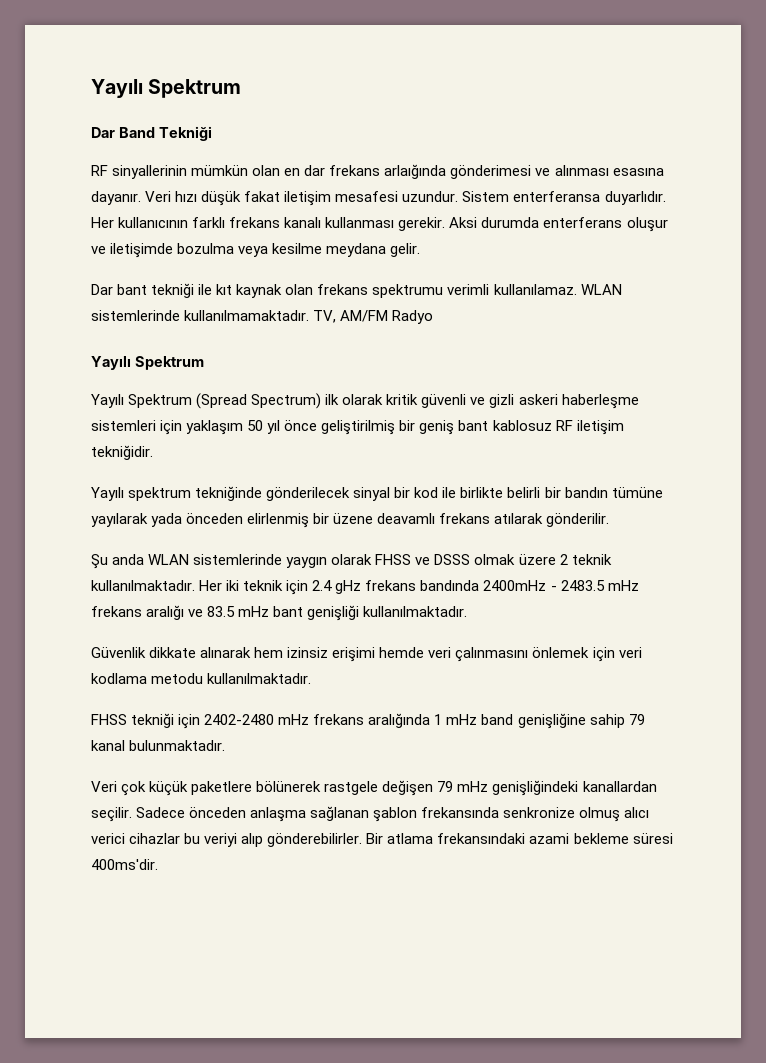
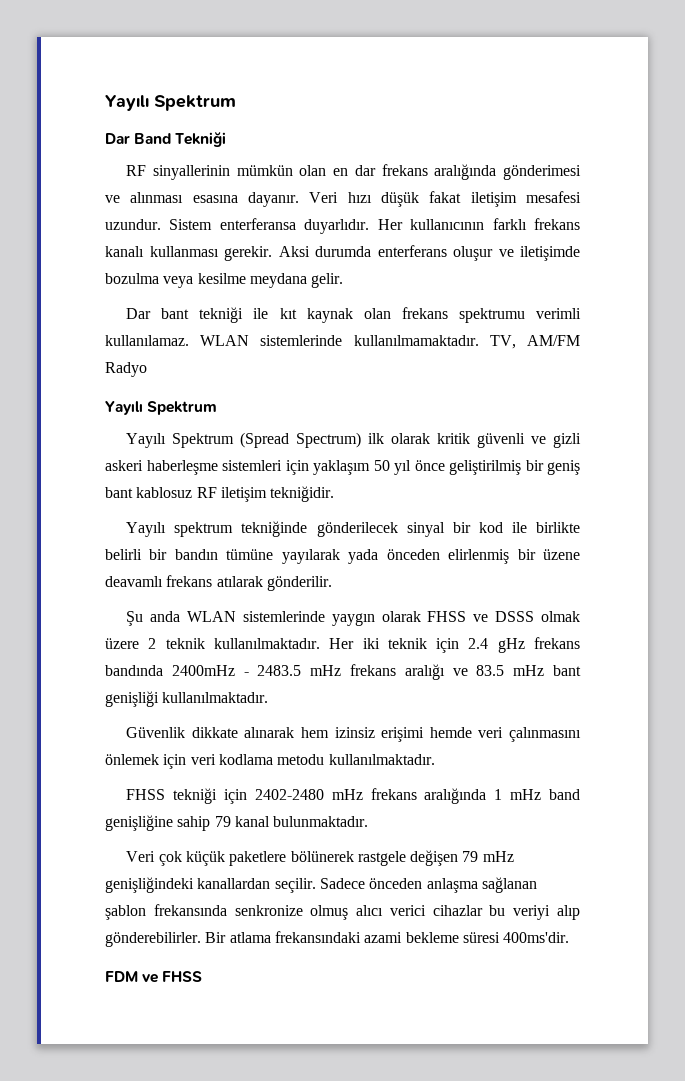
[384,164,447,179] arlaığında -> [434,164,497,180] aralığında
(158, 864) none -> [105,971,203,983] // FDM ve FHSS

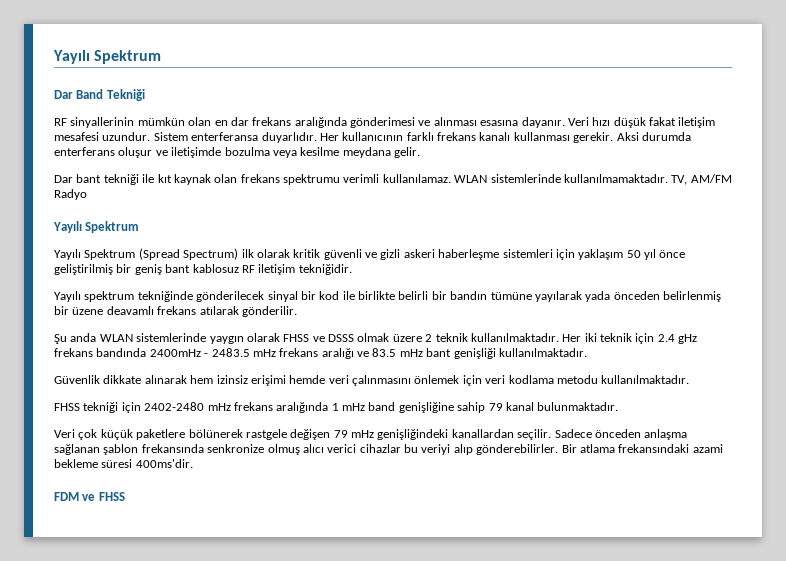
[448,549,510,564] elirlenmiş -> [663,291,721,302] belirlenmiş

